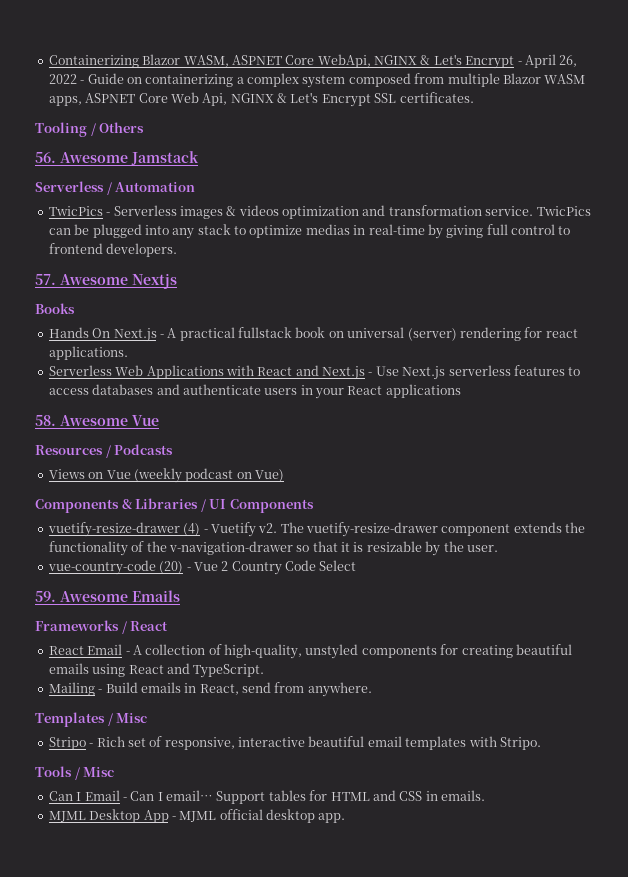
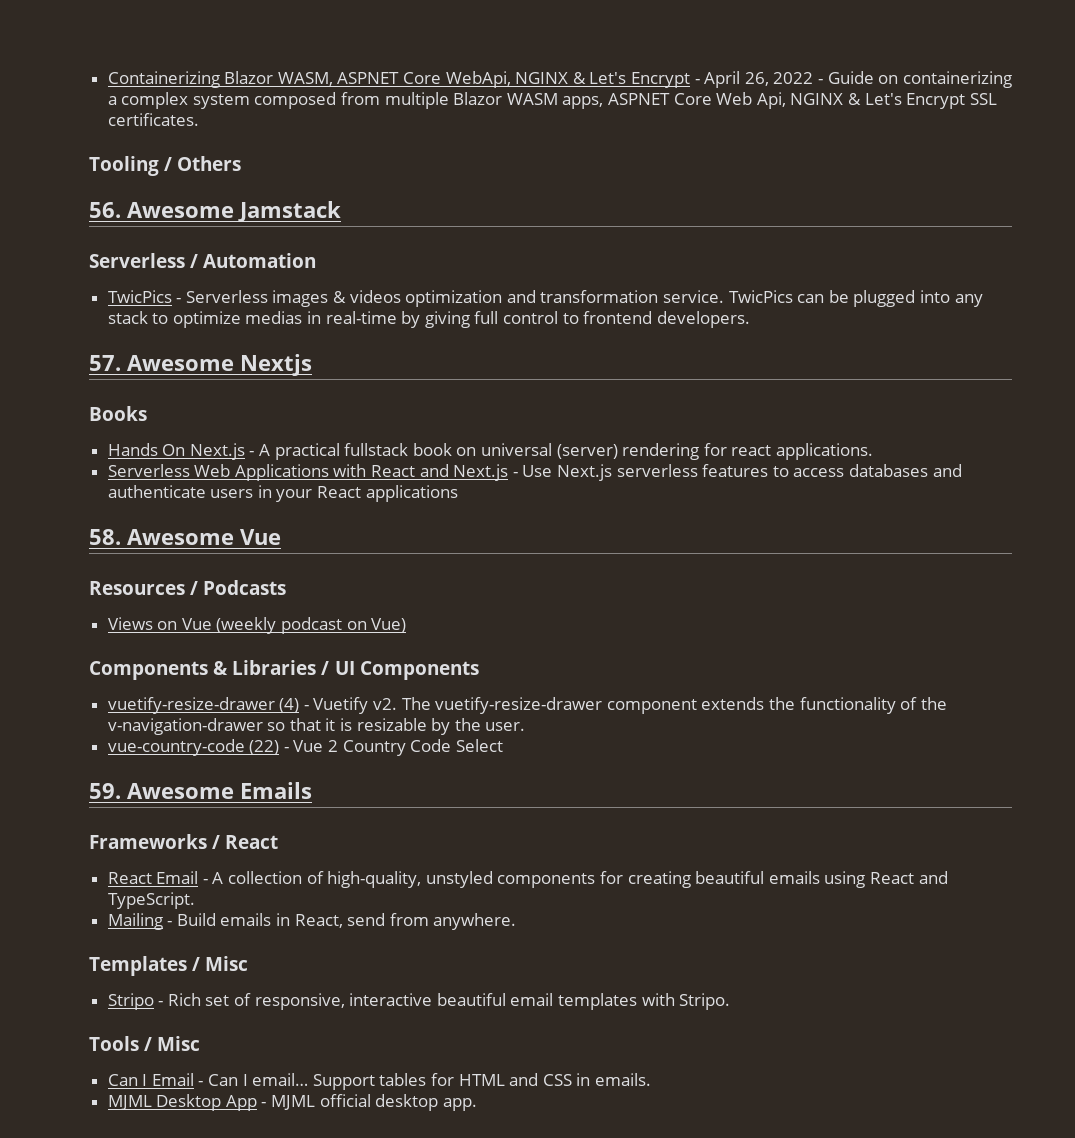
[159,561,184,574] (20) -> [249,740,280,755] (22)

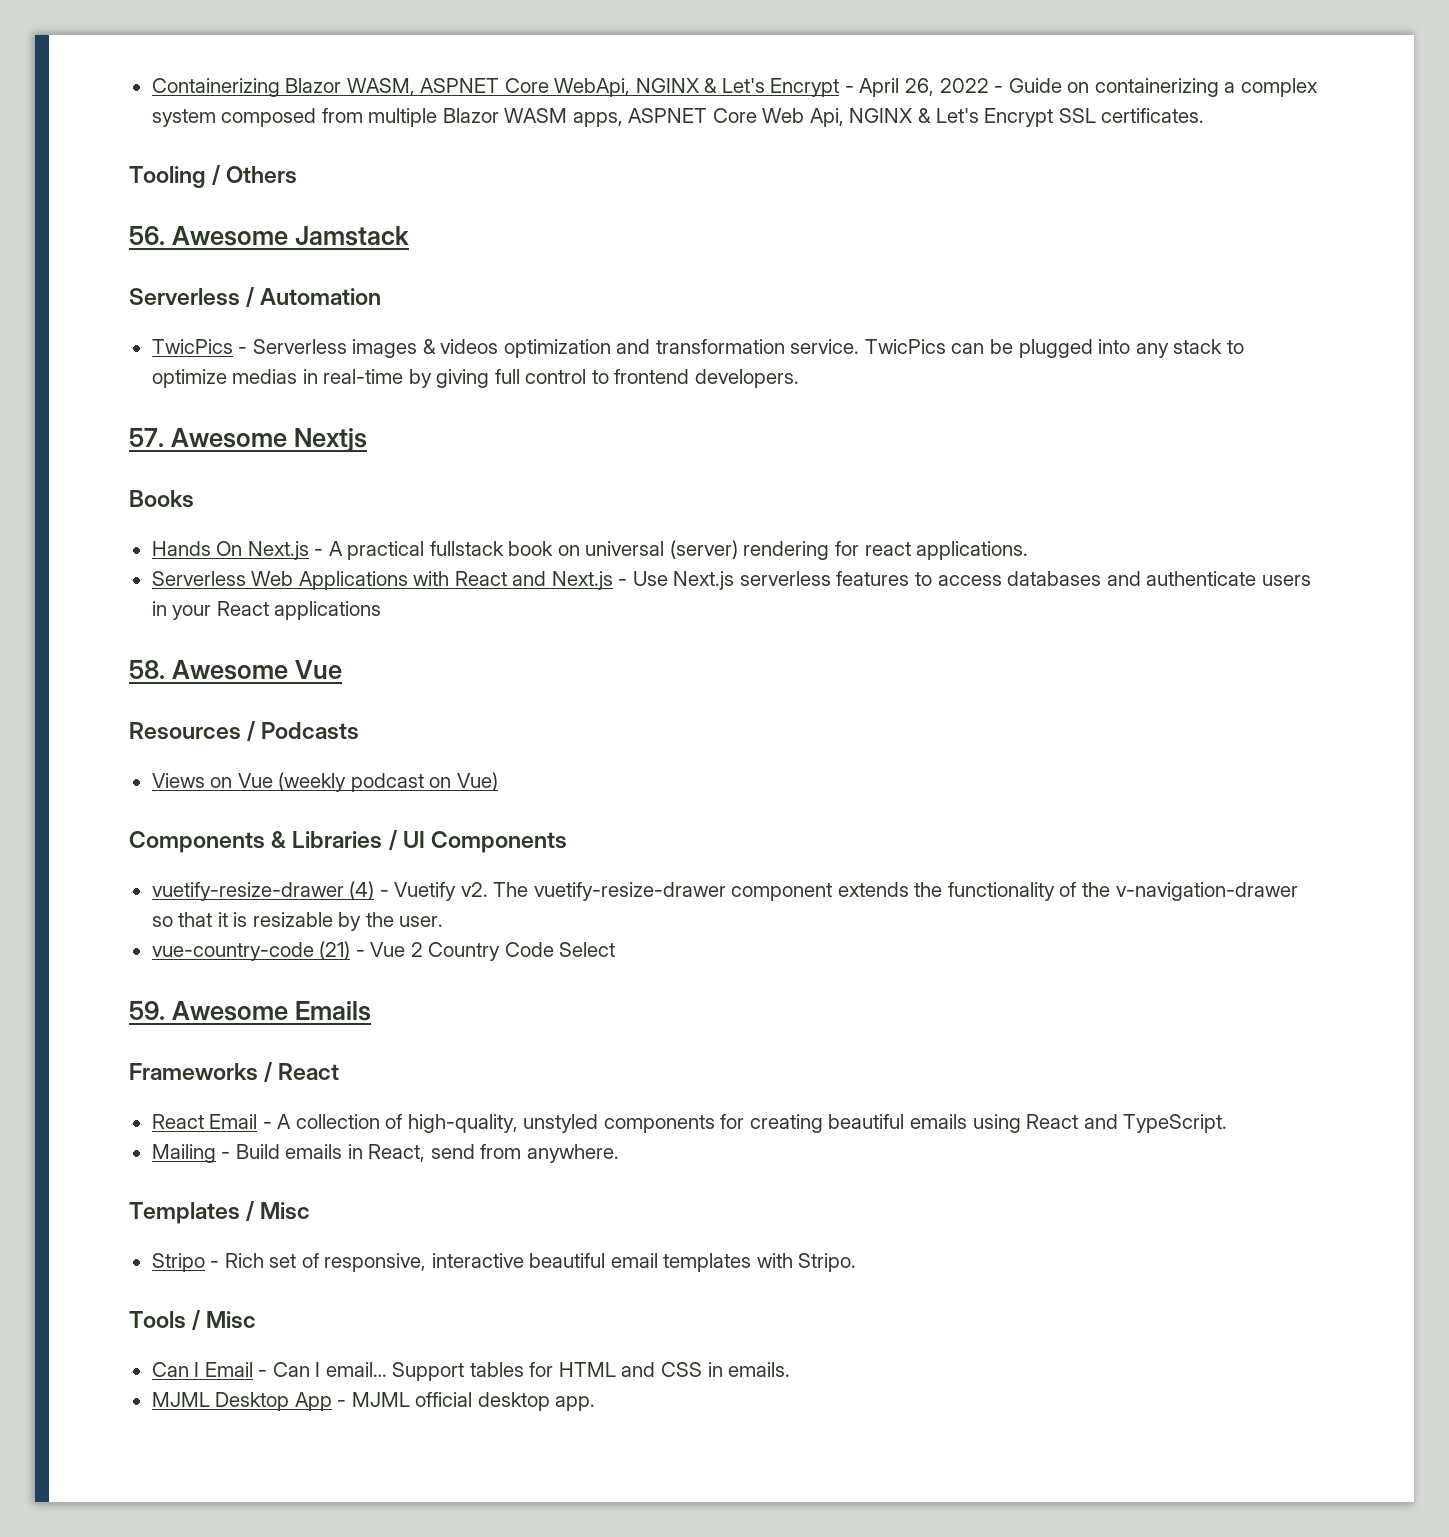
[249,740,280,755] (22) -> [319,941,351,960] (21)

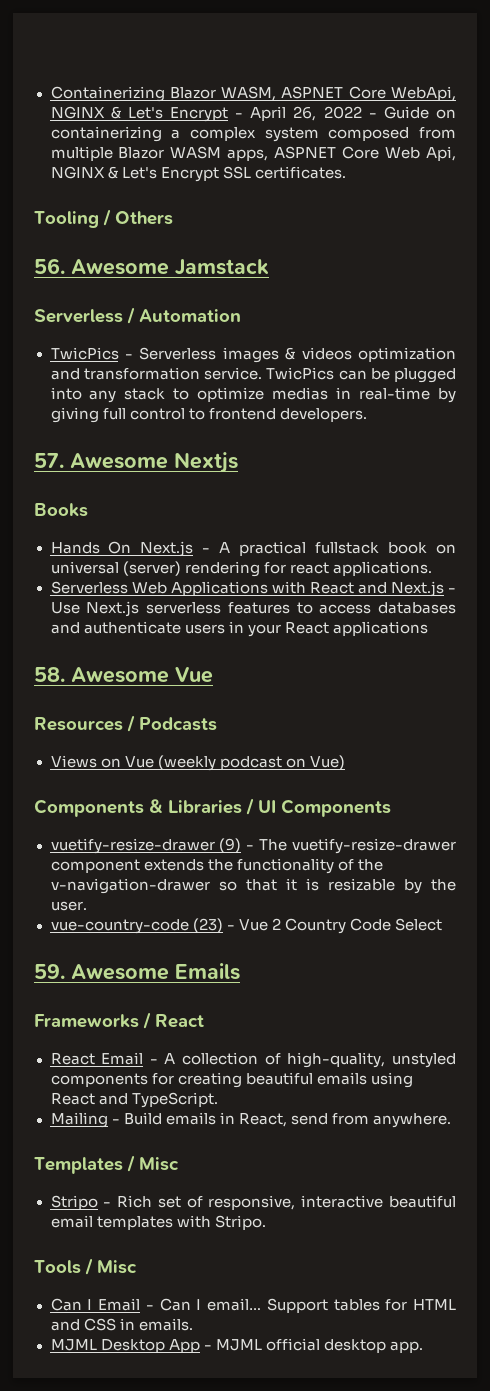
[349,881,488,901] (4) - Vuetify v2. -> [219,838,255,853] (9) -
[319,941,351,960] (21) -> [192,918,223,933] (23)

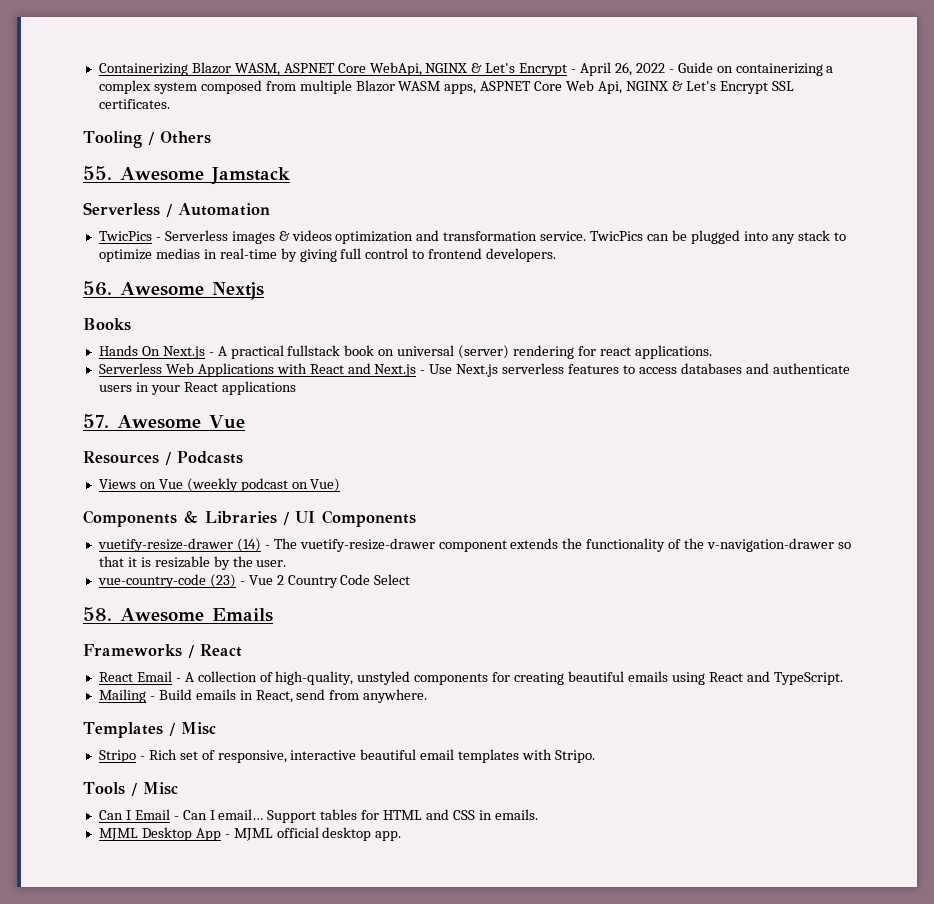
[34,258,65,274] 56. -> [83,166,112,180] 55.
[34,453,64,468] 57. -> [83,281,112,296] 56.
[34,667,65,682] 58. -> [83,414,109,428] 57.
[219,838,242,853] (9) -> [236,538,261,552] (14)
[34,964,65,979] 59. -> [83,607,112,621] 58.

